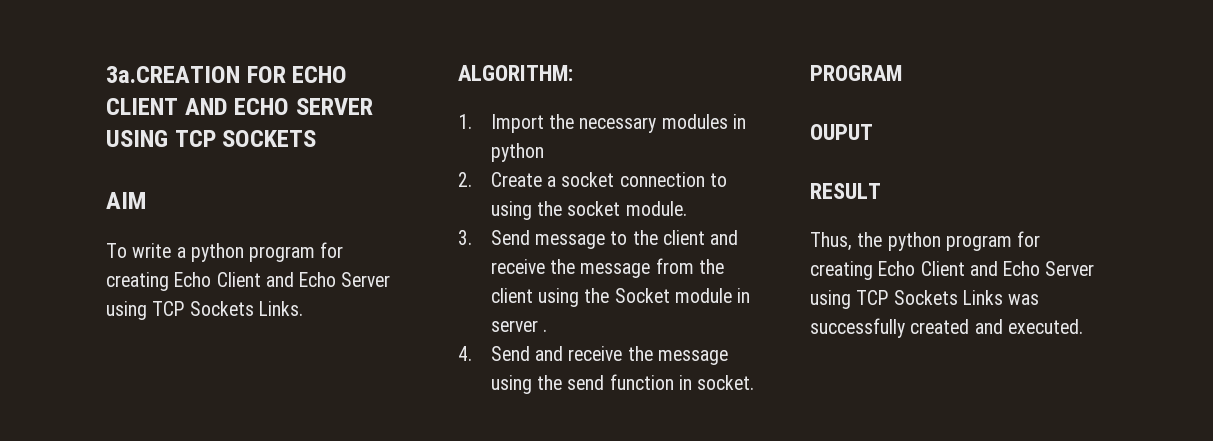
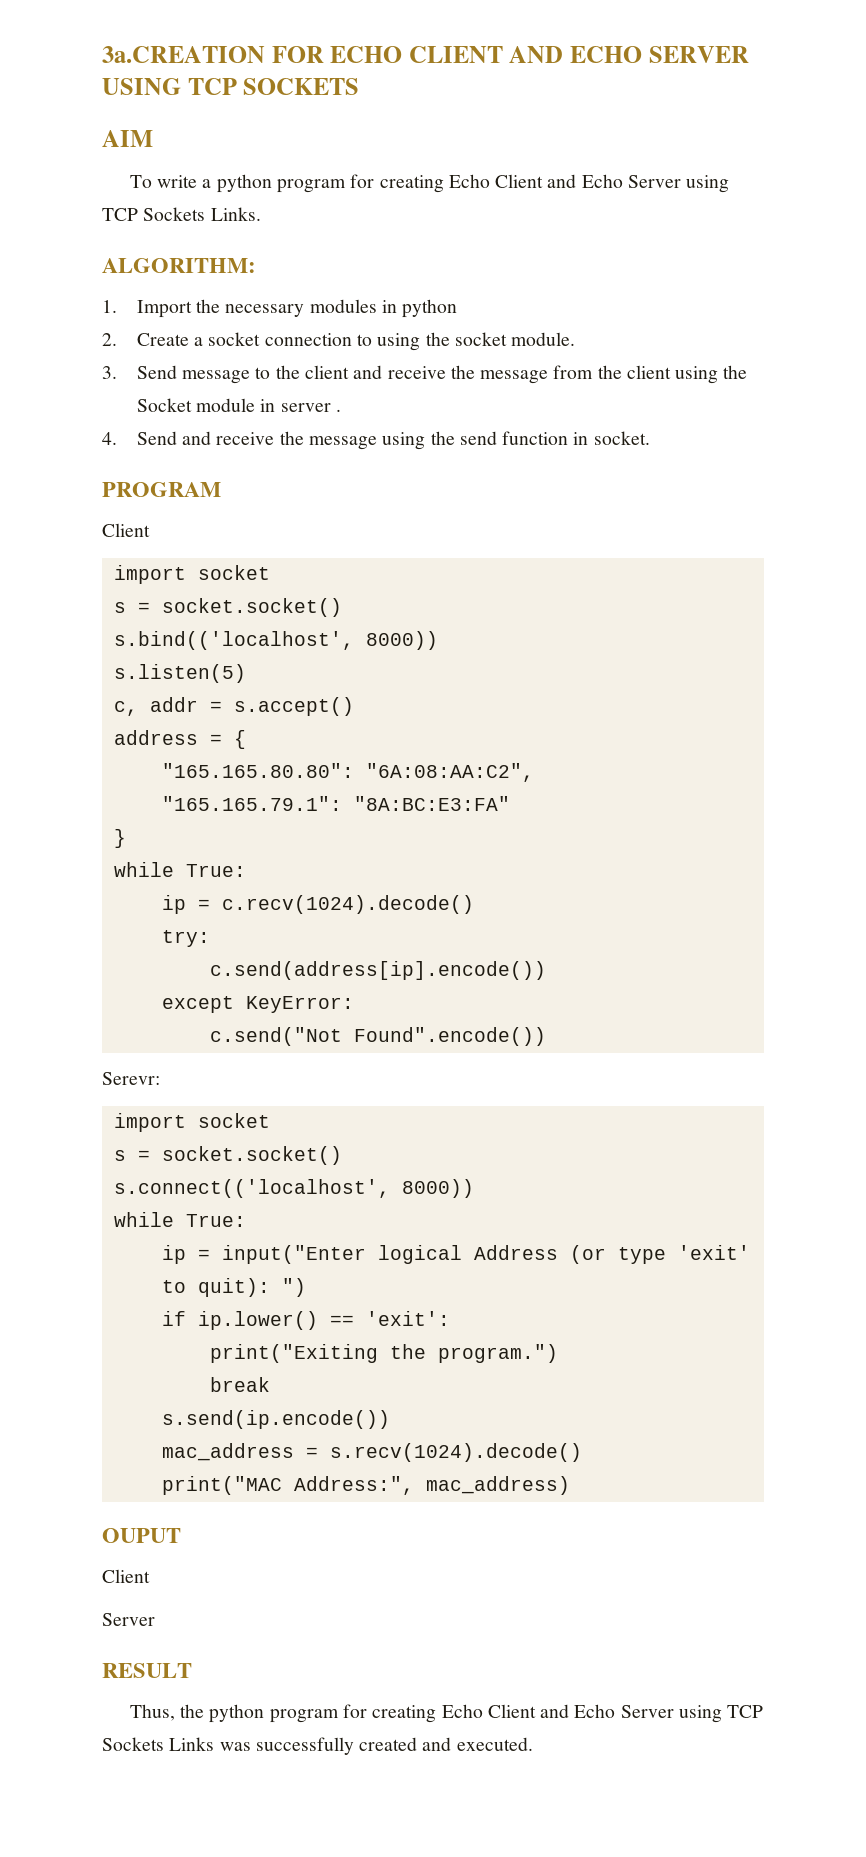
(902, 73) none -> [102,523,150,537] [113,565,270,584] [113,598,342,617] [113,631,438,650] [113,664,246,683] [113,697,354,716] [113,730,246,749] [161,763,534,782] [161,796,510,811] [113,829,126,848] [113,862,246,877] [161,895,474,914] [161,930,210,947] [209,961,546,980] [161,996,354,1013] [209,1027,546,1046] [102,1072,160,1085] [113,1113,270,1132] [113,1146,342,1165] [113,1179,474,1198] [113,1212,246,1227] [161,1245,750,1264] [161,1278,306,1297] [161,1311,450,1330] [209,1344,558,1363] [209,1377,270,1392] [161,1410,390,1429] [161,1443,582,1462] [161,1476,570,1495] // Client // import socket // s = socket.socket() // s.bind(('localhost', 8000)) // s.listen(5) // c, addr = s.accept() // address = { // "165.165.80.80": "6A:08:AA:C2", // "165.165.79.1": "8A:BC:E3:FA" // } // while True: // ip = c.recv(1024).decode() // try: // c.send(address[ip].encode()) // except KeyError: // c.send("Not Found".encode()) // Serevr: // import socket // s = socket.socket() // s.connect(('localhost', 8000)) // while True: // ip = input("Enter logical Address (or type 'exit' to quit): ") // if ip.lower() == 'exit': // print("Exiting the program.") // break // s.send(ip.encode()) // mac_address = s.recv(1024).decode() // print("MAC Address:", mac_address)
(873, 132) none -> [102,1569,150,1583] [102,1613,155,1626] // Client // Server

